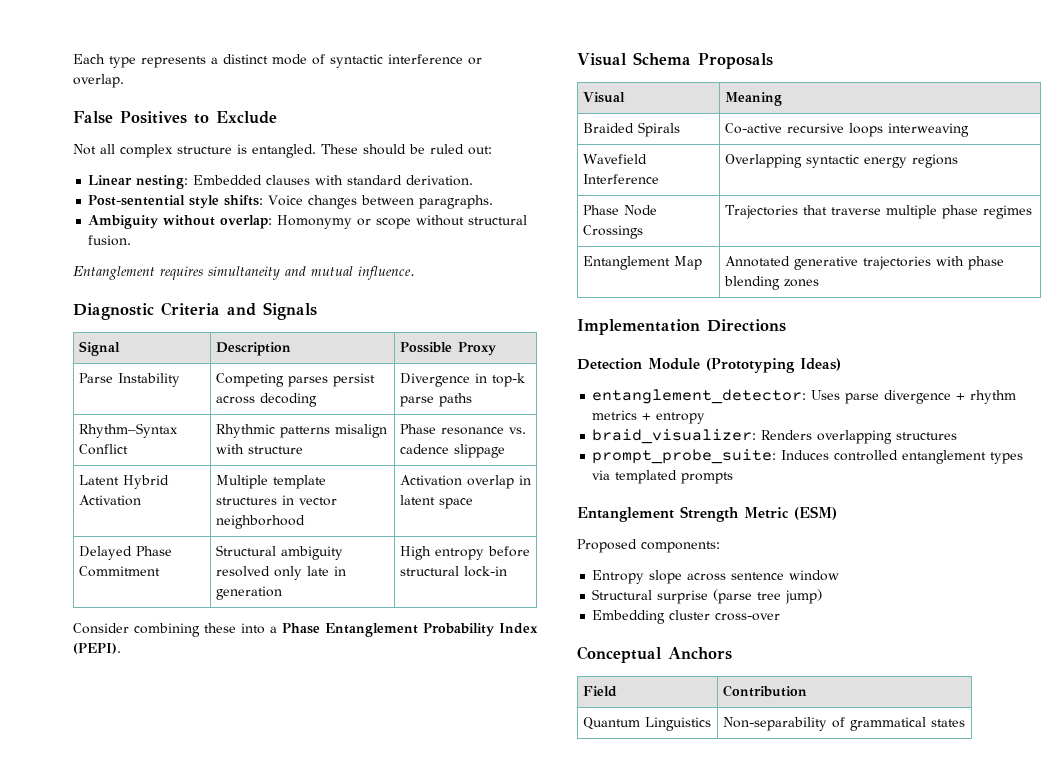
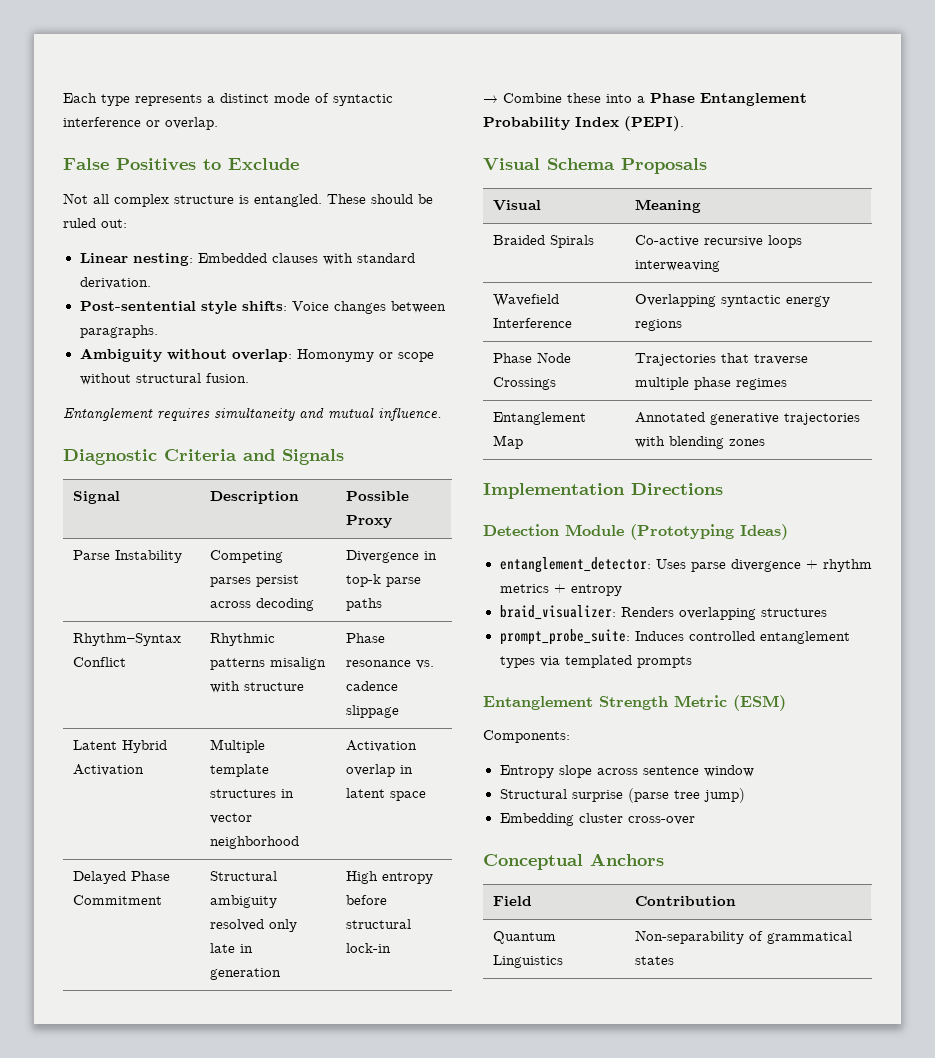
[73,623,200,637] Consider combining -> [483,93,562,103] → Combine
[967,256,1004,270] phase -> (666, 442) none
[577,539,720,553] Proposed components: -> [483,730,570,743] Components:

